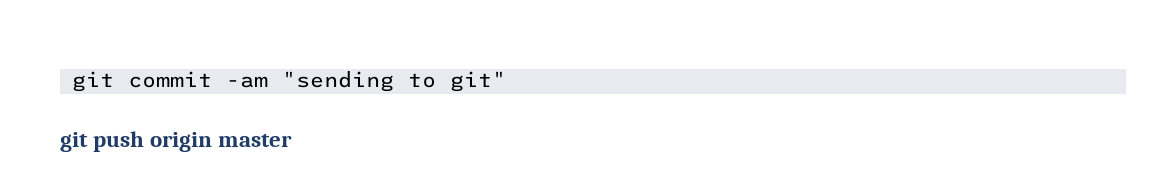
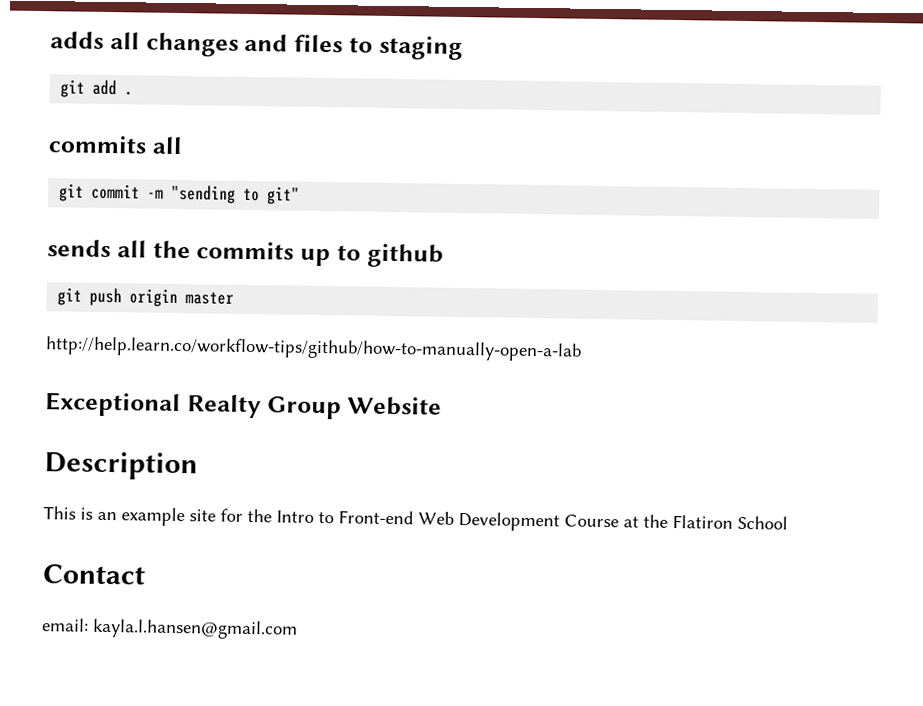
(72, 81) none -> [50,31,463,60] [60,79,134,98] [48,135,183,155] adds all changes and files to staging // git add . // commits all //
[226,76,269,88] -am -> [147,189,165,199] -m
[60,131,293,152] git push origin master -> [47,239,444,268] [57,287,235,307] [45,336,582,362] [45,392,443,420] [44,451,198,481] [43,506,788,532] [42,564,145,585] [42,618,298,640] sends all the commits up to github // git push origin master // http://help.learn.co/workflow-tips/github/how-to-manually-open-a-lab // Exceptional Realty Group Website // Description // This is an example site for the Intro to Front-end Web Development Course at the Flatiron School // Contact // email: kayla.l.hansen@gmail.com

